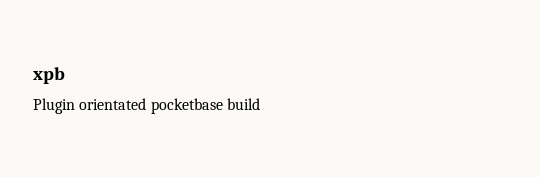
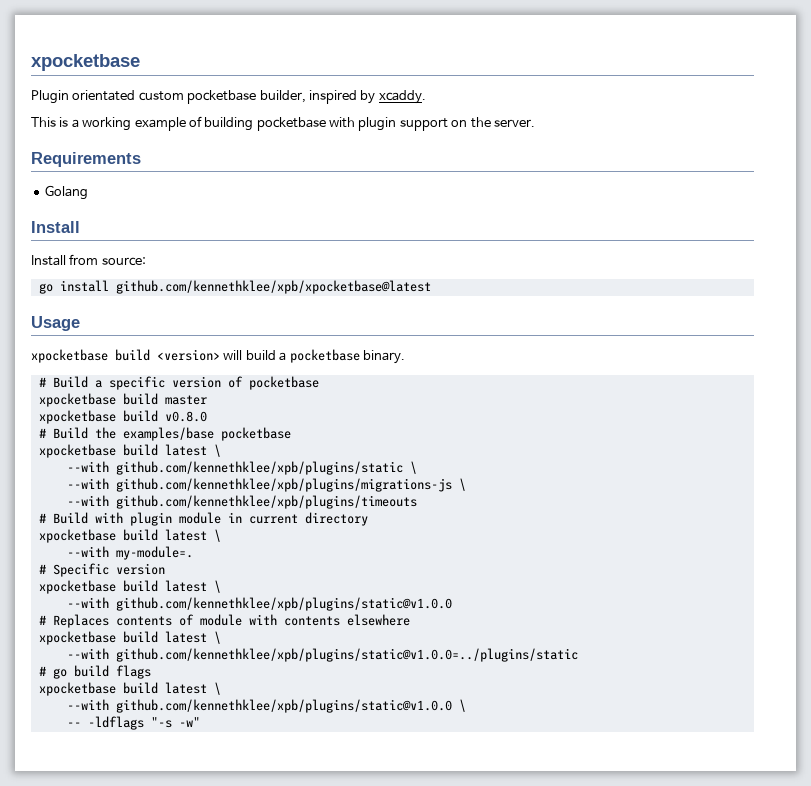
[33,67,65,84] xpb -> [31,54,140,71] xpocketbase
[150,98,260,114] pocketbase build -> [138,90,426,104] [31,116,535,131] [31,152,141,167] [44,185,88,200] [31,221,80,233] [31,254,146,266] [38,280,431,294] [31,316,80,331] [31,349,405,364] [38,376,319,390] [38,393,207,407] [38,410,207,424] [38,427,291,441] [38,444,221,458] [66,461,417,475] [66,478,466,492] [66,495,417,509] [38,512,368,526] [38,529,221,543] [66,546,193,560] [38,563,165,577] [38,580,221,594] [66,597,452,611] [38,614,410,628] [38,631,221,645] [66,648,578,662] [38,665,151,679] [38,682,221,696] [66,699,466,713] [66,716,200,730] custom pocketbase builder, inspired by xcaddy. // This is a working example of building pocketbase with plugin support on the server. // Requirements // Golang // Install // Install from source: // go install github.com/kennethklee/xpb/xpocketbase@latest // Usage // xpocketbase build <version> will build a pocketbase binary. // # Build a specific version of pocketbase // xpocketbase build master // xpocketbase build v0.8.0 // # Build the examples/base pocketbase // xpocketbase build latest \ // --with github.com/kennethklee/xpb/plugins/static \ // --with github.com/kennethklee/xpb/plugins/migrations-js \ // --with github.com/kennethklee/xpb/plugins/timeouts // # Build with plugin module in current directory // xpocketbase build latest \ // --with my-module=. // # Specific version // xpocketbase build latest \ // --with github.com/kennethklee/xpb/plugins/static@v1.0.0 // # Replaces contents of module with contents elsewhere // xpocketbase build latest \ // --with github.com/kennethklee/xpb/plugins/static@v1.0.0=../plugins/static // # go build flags // xpocketbase build latest \ // --with github.com/kennethklee/xpb/plugins/static@v1.0.0 \ // -- -ldflags "-s -w"

